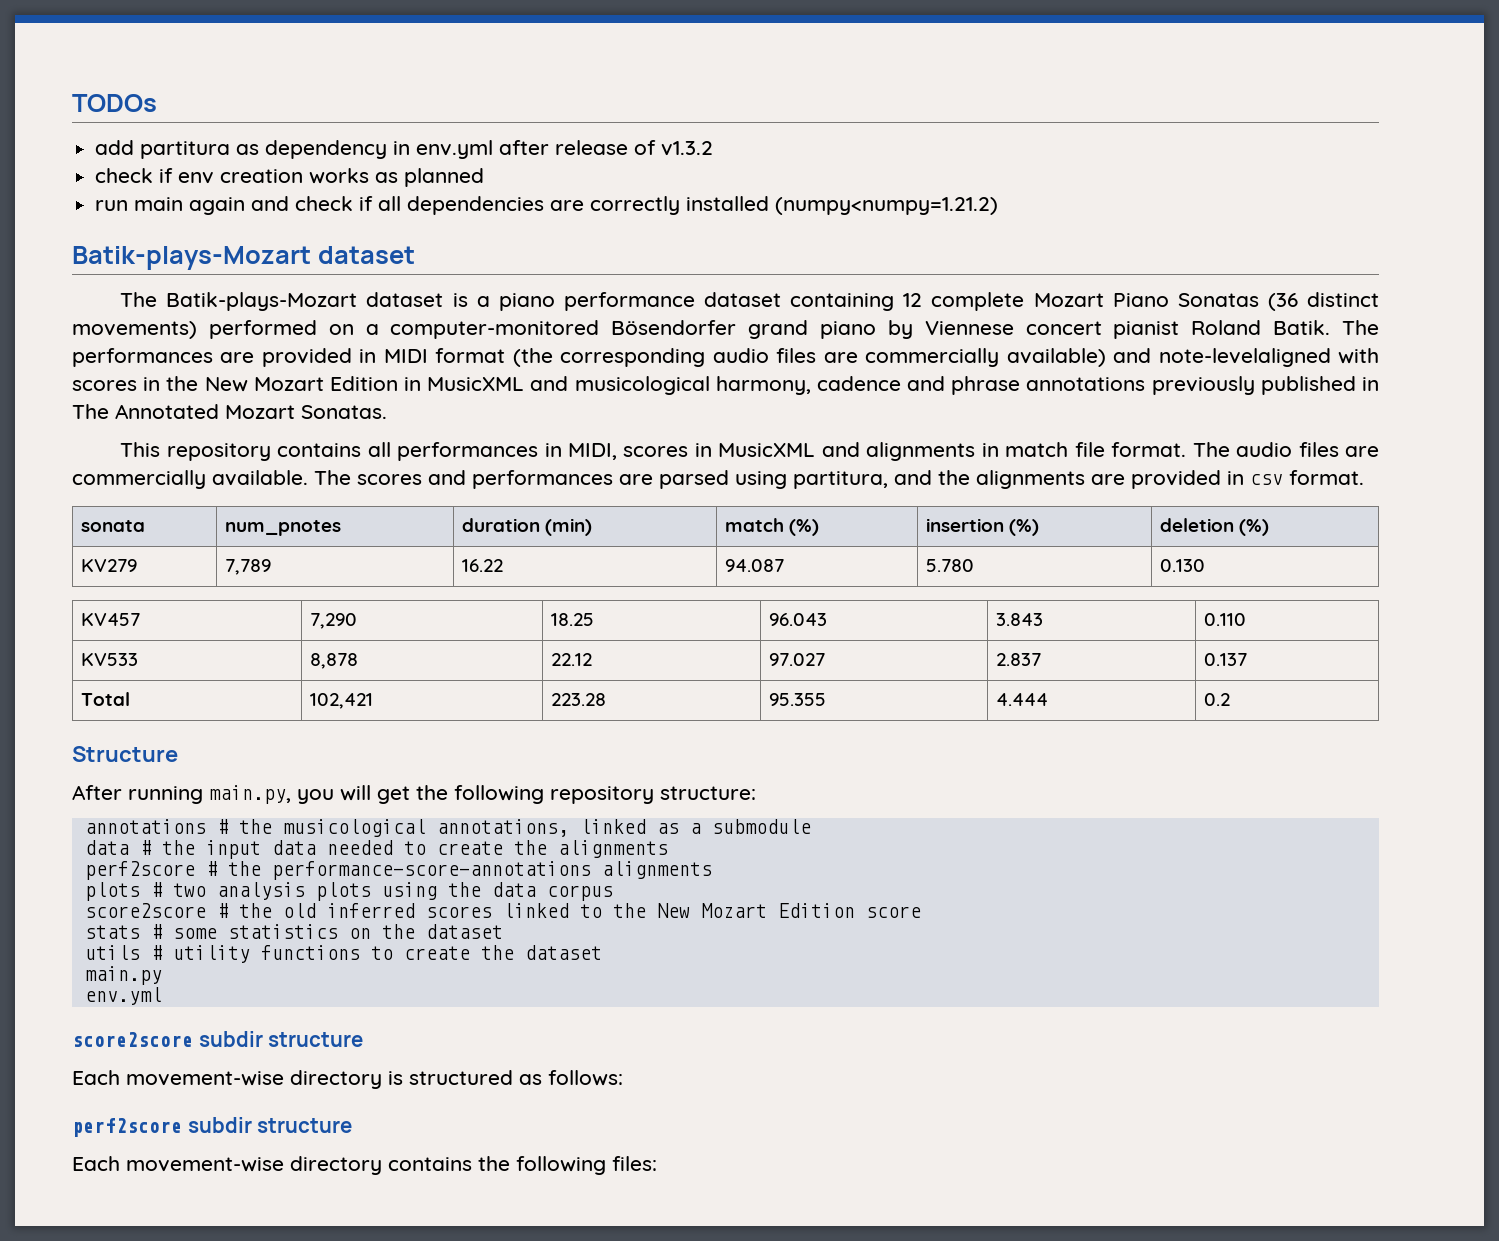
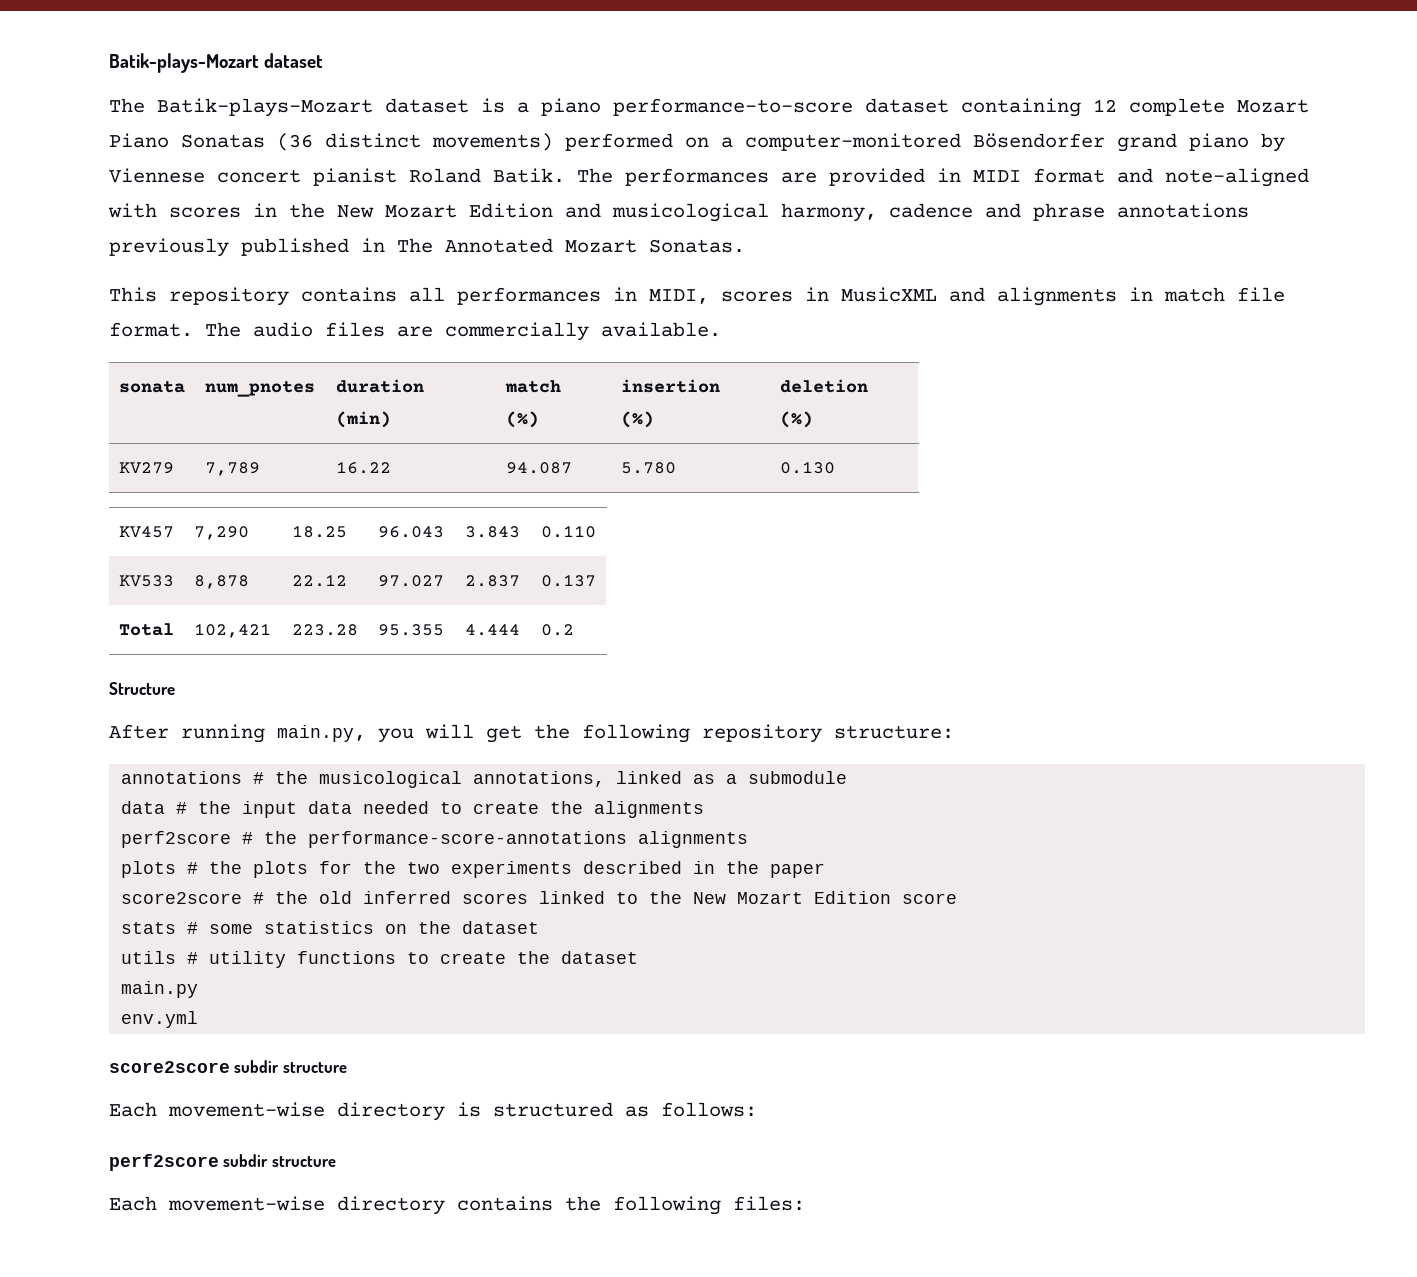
[72,94,157,112] [95,140,714,159] [95,168,485,187] [95,196,999,215] TODOs // add partitura as dependency in env.yml after release of v1.3.2 // check if env creation works as planned // run main again and check if all dependencies are correctly installed (numpy<numpy=1.21.2) // -> (109, 63) none
[563,292,695,311] performance -> [613,98,853,116] performance-to-score
[512,348,1331,367] (the corresponding audio files are commercially available) and note-levelaligned -> [1117,168,1309,187] and note-aligned
[404,377,525,391] in MusicXML -> (553, 210) none
[314,470,1364,489] The scores and performances are parsed using partitura, and the alignments are provided in csv format. -> (721, 329) none
[172,882,613,901] two analysis plots using the data corpus -> [209,861,826,878] the plots for the two experiments described in the paper

